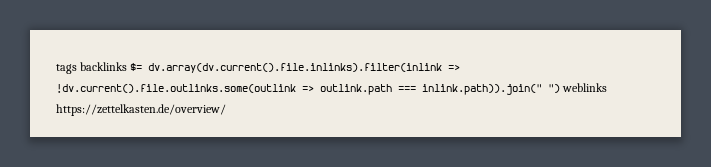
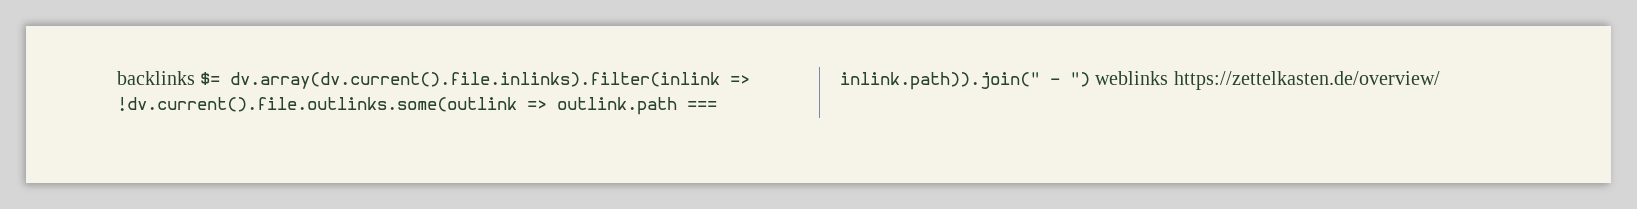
[56,64,77,74] tags -> (117, 78) none
(542, 89) none -> [1050,78,1060,85] -

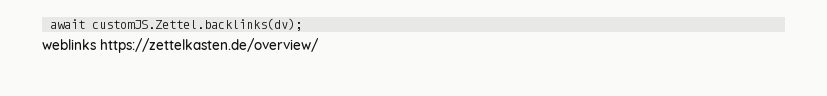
[117,71,751,89] [117,97,717,115] [840,72,1090,90] backlinks $= dv.array(dv.current().file.inlinks).filter(inlink => !dv.current().file.outlinks.some(outlink => outlink.path === inlink.path)).join(" - ") -> [50,18,303,31] await customJS.Zettel.backlinks(dv); //

